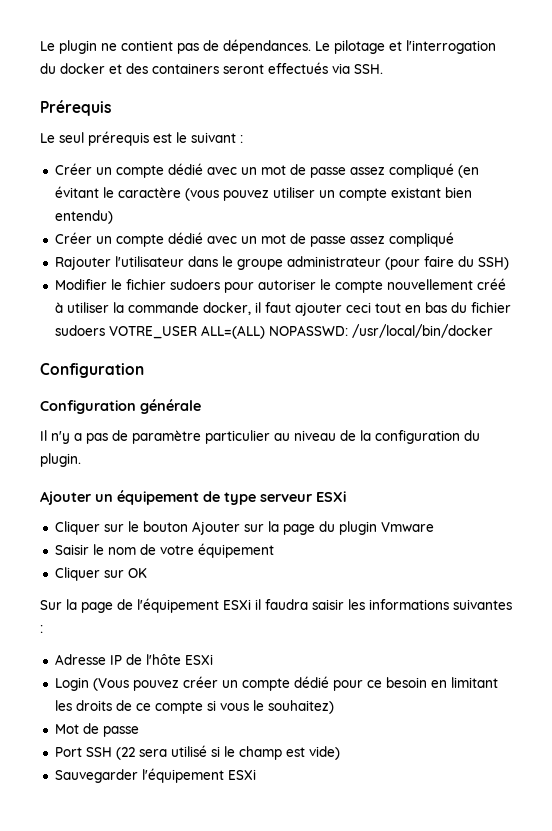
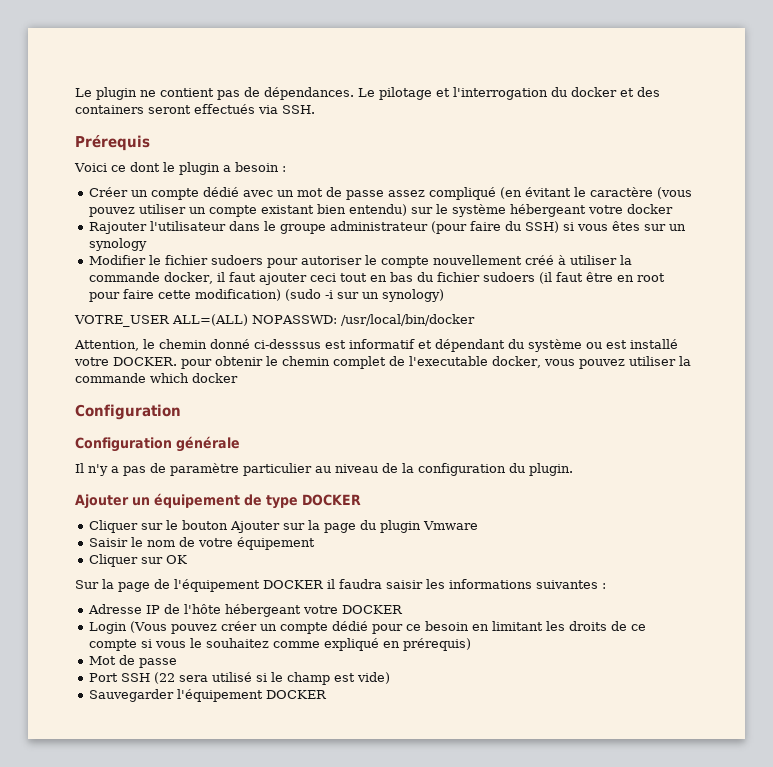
[40,131,236,146] Le seul prérequis est le suivant -> [74,162,279,175] Voici ce dont le plugin a besoin
[54,232,454,247] // Créer un compte dédié avec un mot de passe assez compliqué -> [411,204,674,217] sur le système hébergeant votre docker
(509, 263) none -> [563,221,687,231] [89,238,148,251] si vous êtes sur un synology
[108,324,493,339] VOTRE_USER ALL=(ALL) NOPASSWD: /usr/local/bin/docker -> [539,272,666,284] [89,289,445,302] [74,314,475,327] [74,339,678,352] [74,356,691,369] [75,373,238,383] (il faut être en root pour faire cette modification) (sudo -i sur un synology) // VOTRE_USER ALL=(ALL) NOPASSWD: /usr/local/bin/docker // Attention, le chemin donné ci-desssus est informatif et dépendant du système ou est installé votre DOCKER. pour obtenir le chemin complet de l'executable docker, vous pouvez utiliser la commande which docker
[260,491,346,502] serveur ESXi -> [302,494,361,506] DOCKER
[223,599,251,610] ESXi -> [263,580,324,589] DOCKER
[184,654,213,665] ESXi -> [225,604,404,617] hébergeant votre DOCKER
[267,700,334,714] souhaitez) -> [206,638,472,651] souhaitez comme expliqué en prérequis)
[227,769,256,780] ESXi -> [266,690,328,699] DOCKER

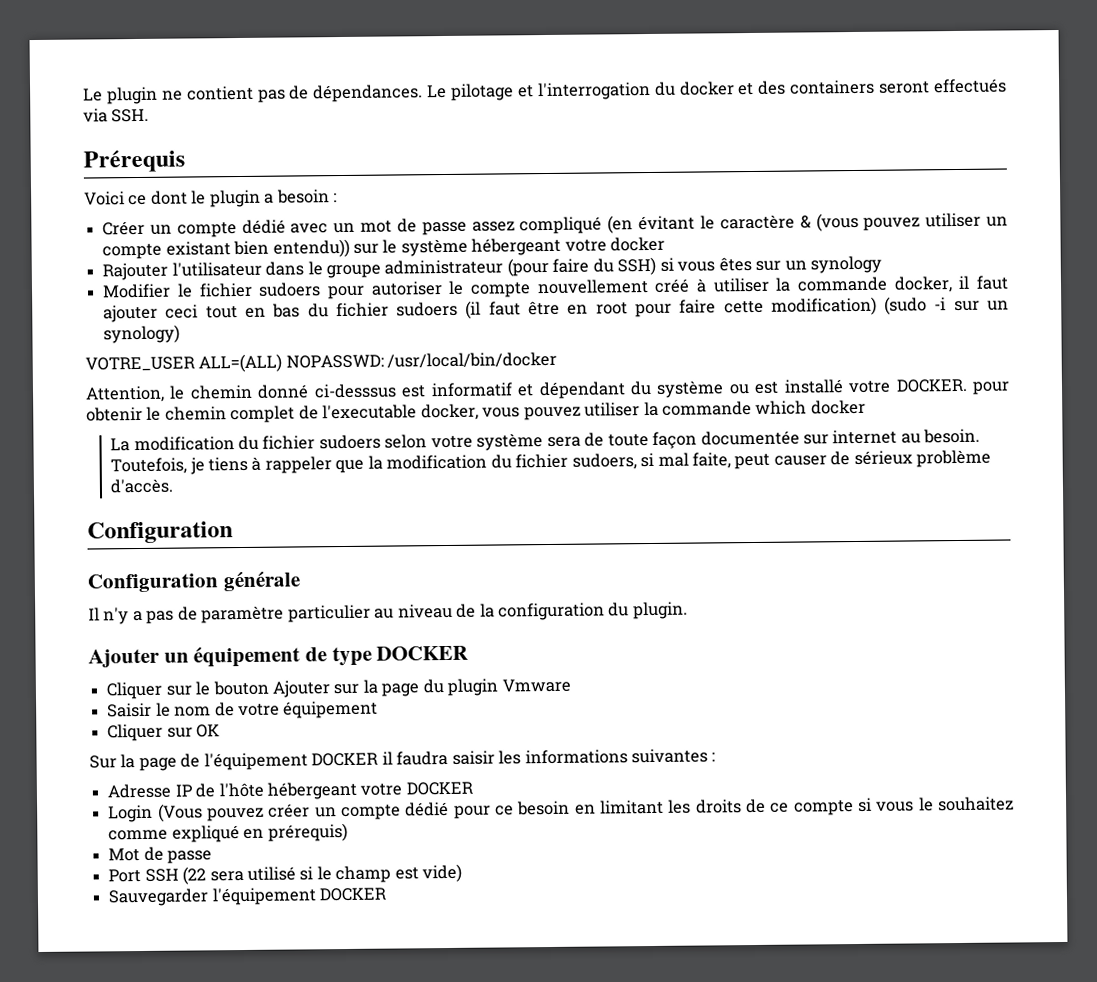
(654, 192) none -> [799,215,811,229] &
[349,204,408,216] entendu) -> [272,238,350,258] entendu))
(238, 378) none -> [110,428,981,452] [110,449,992,475] [110,478,174,494] // La modification du fichier sudoers selon votre système sera de toute façon documentée sur internet au besoin. Toutefois, je tiens à rappeler que la modification du fichier sudoers, si mal faite, peut causer de sérieux problème d'accès.

